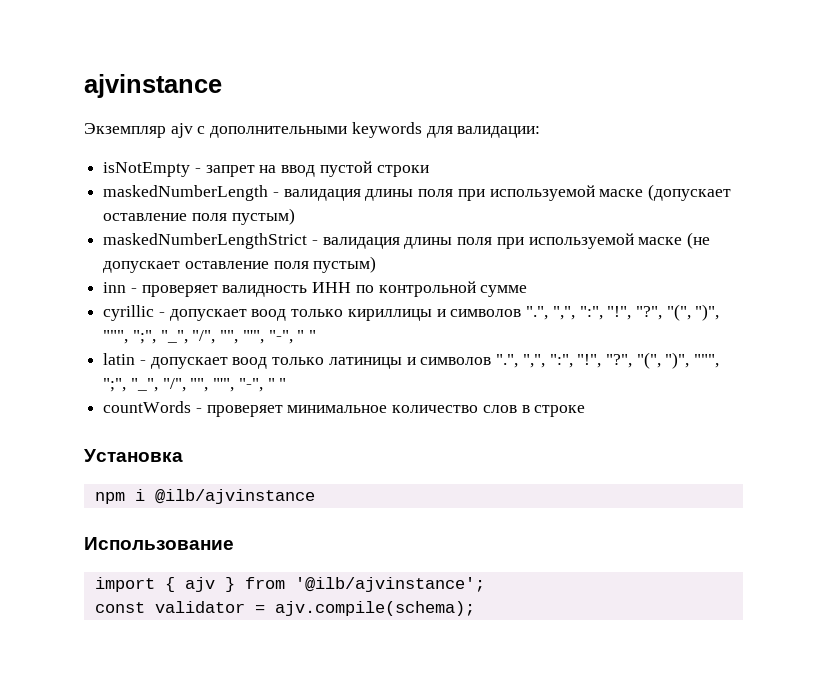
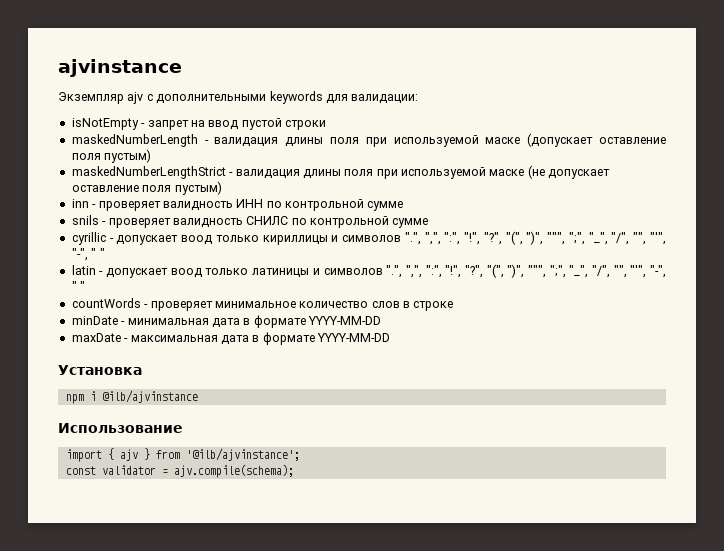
(528, 291) none -> [71,215,429,228] // snils - проверяет валидность СНИЛС по контрольной сумме
(586, 411) none -> [71,315,381,328] [71,332,390,345] // minDate - минимальная дата в формате YYYY-MM-DD // maxDate - максимальная дата в формате YYYY-MM-DD

